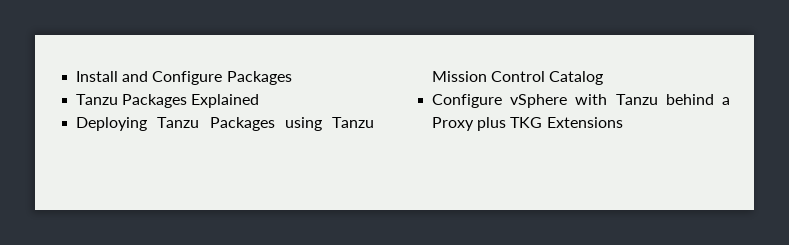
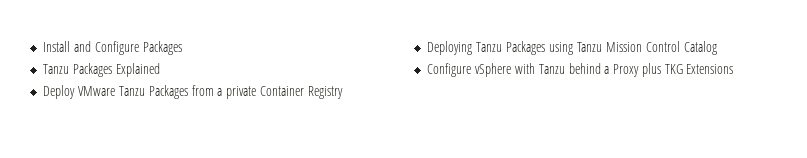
(260, 101) none -> [43,85,343,99] // Deploy VMware Tanzu Packages from a private Container Registry

